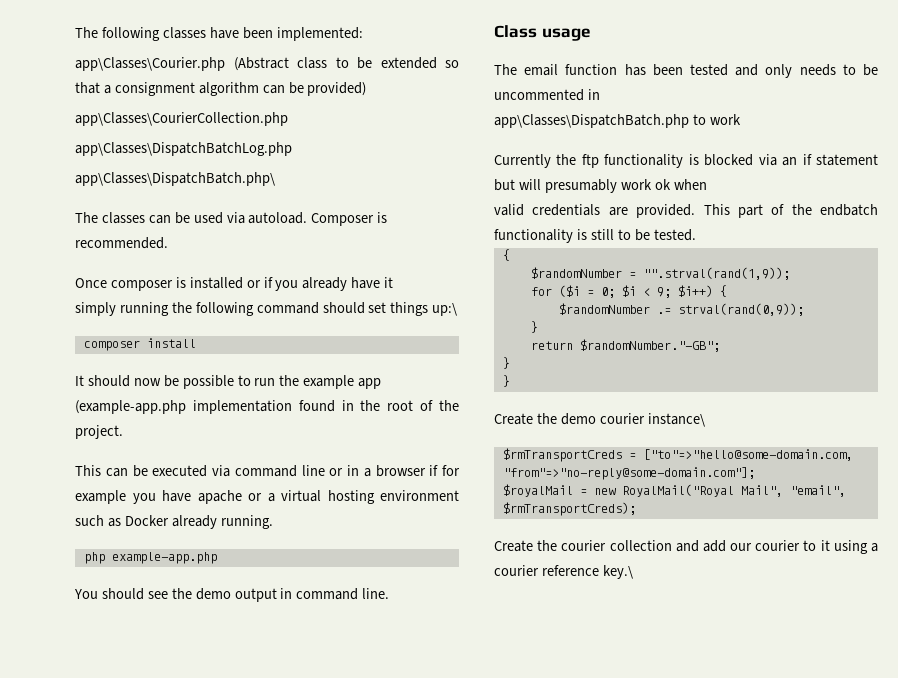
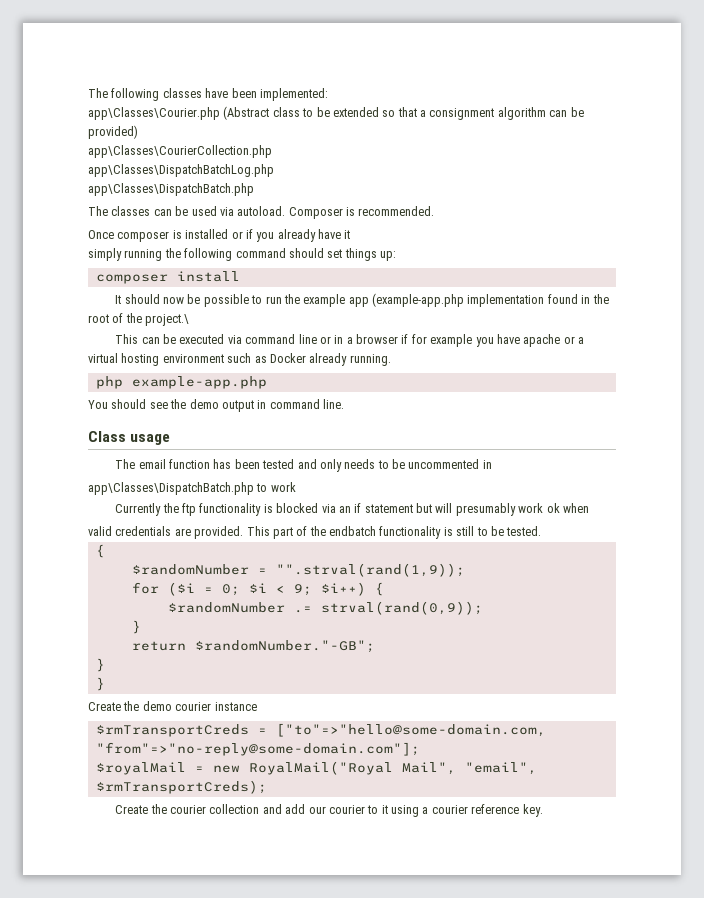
[75,172,275,186] app\Classes\DispatchBatch.php\ -> [88,183,254,196] app\Classes\DispatchBatch.php
[432,303,458,316] up:\ -> [380,251,396,261] up:
[75,425,123,439] project. -> [145,314,190,326] project.\
[647,413,705,427] instance\ -> [214,702,257,711] instance
[602,565,633,579] key.\ -> [522,804,543,817] key.

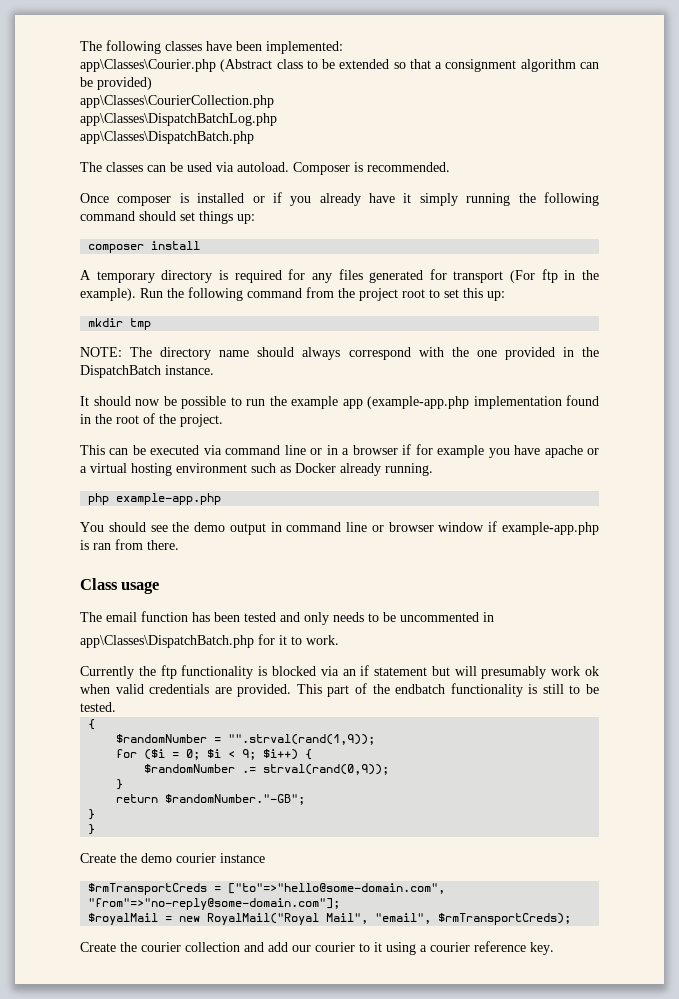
(351, 234) // -> (412, 198) none
(240, 276) none -> [80,269,600,283] [80,287,505,301] [88,318,152,330] [80,347,599,360] [80,365,214,378] // A temporary directory is required for any files generated for transport (For ftp in the example). Run the following command from the project root to set this up: // mkdir tmp // NOTE: The directory name should always correspond with the one provided in the DispatchBatch instance.
[145,314,190,326] project.\ -> [180,414,223,427] project.
[323,399,344,409] line. -> [346,521,599,535] [80,539,179,550] line or browser window if example-app.php is ran from there.
[256,482,296,492] to work -> [258,634,339,645] for it to work.
(589, 508) // -> (110, 689) none
[275,723,546,737] ["to"=>"hello@some-domain.com, -> [228,883,446,894] ["to"=>"hello@some-domain.com",

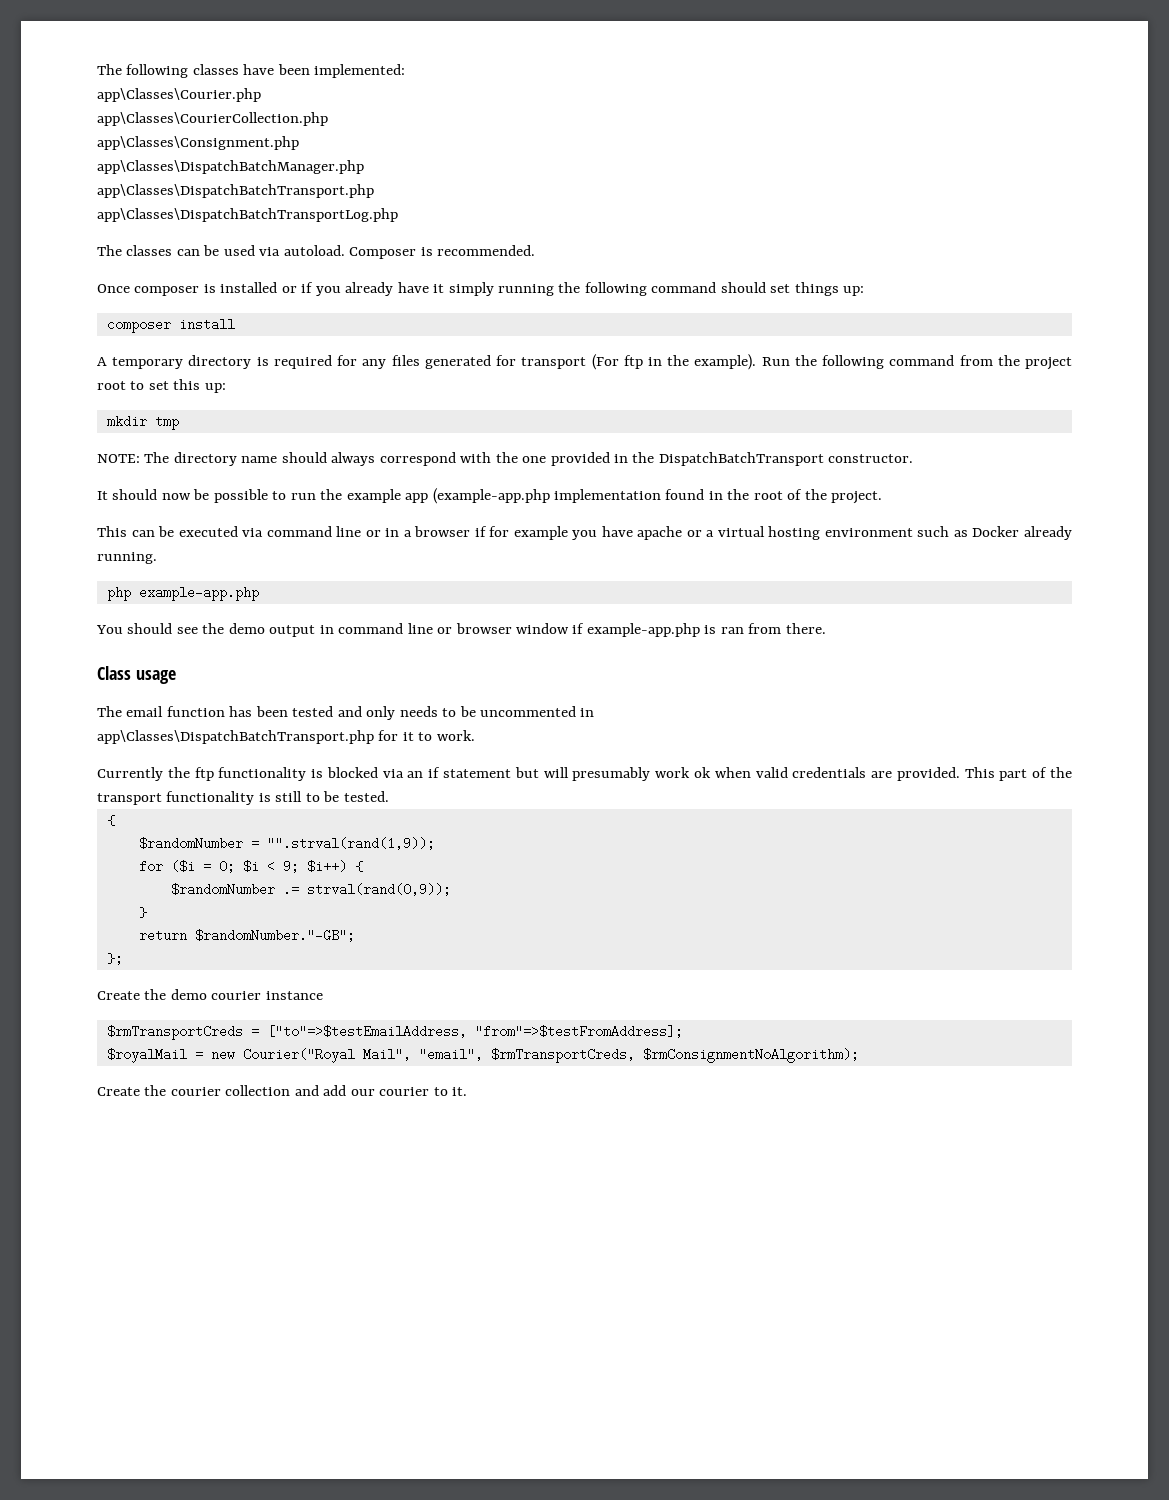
[220,59,599,72] [80,77,152,90] [80,95,274,108] [80,113,277,126] [80,131,254,144] (Abstract class to be extended so that a consignment algorithm can be provided) // app\Classes\CourierCollection.php // app\Classes\DispatchBatchLog.php // app\Classes\DispatchBatch.php -> [97,112,328,126] [97,136,299,150] [97,160,364,174] [97,184,374,198] [97,208,398,222] // app\Classes\CourierCollection.php // app\Classes\Consignment.php // app\Classes\DispatchBatchManager.php // app\Classes\DispatchBatchTransport.php // app\Classes\DispatchBatchTransportLog.php
[80,365,214,378] DispatchBatch instance. -> [658,452,914,466] DispatchBatchTransport constructor.
[80,635,254,648] app\Classes\DispatchBatch.php -> [97,730,374,744] app\Classes\DispatchBatchTransport.php
[395,684,446,694] endbatch -> [97,793,162,805] transport
[88,809,96,820] [88,824,96,835] } // } -> [106,952,123,965] };
[228,883,446,894] [88,898,341,910] ["to"=>"hello@some-domain.com", "from"=>"no-reply@some-domain.com"]; -> [266,1025,683,1038] ["to"=>$testEmailAddress, "from"=>$testFromAddress];
[207,913,320,925] RoyalMail("Royal -> [242,1048,355,1063] Courier("Royal
[438,913,572,925] $rmTransportCreds); -> [490,1048,859,1063] $rmTransportCreds, $rmConsignmentNoAlgorithm);
[374,941,554,955] it using a courier reference key. -> [452,1087,468,1096] it.

